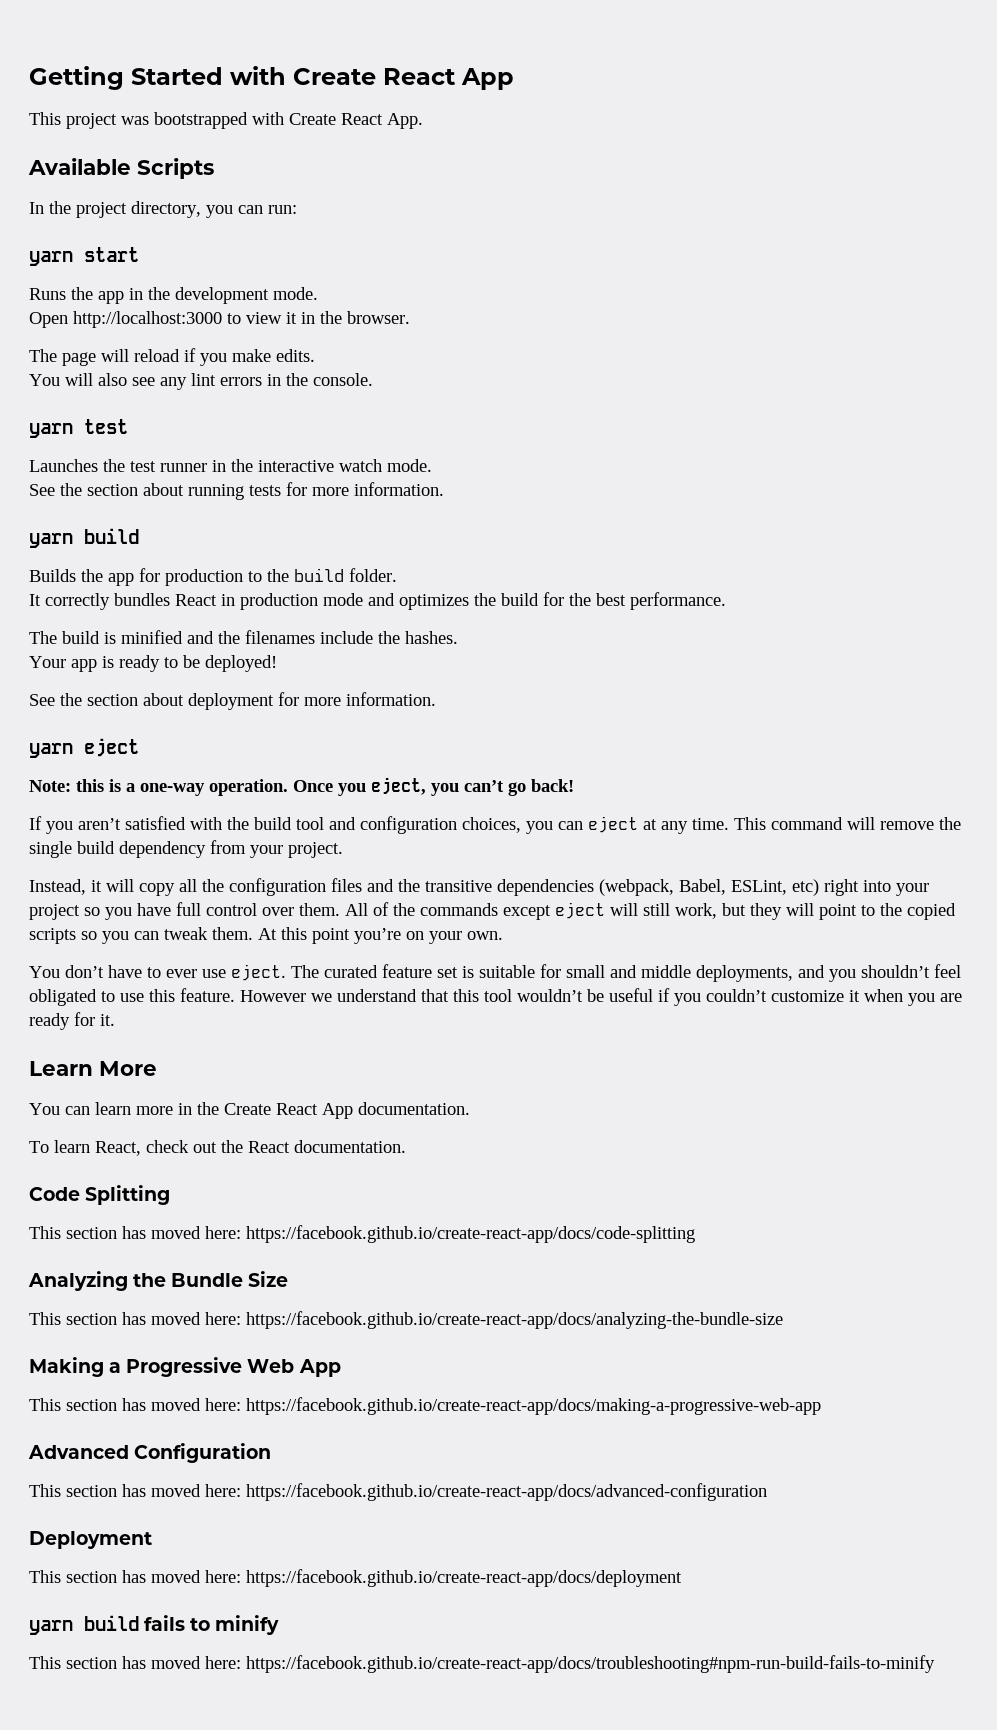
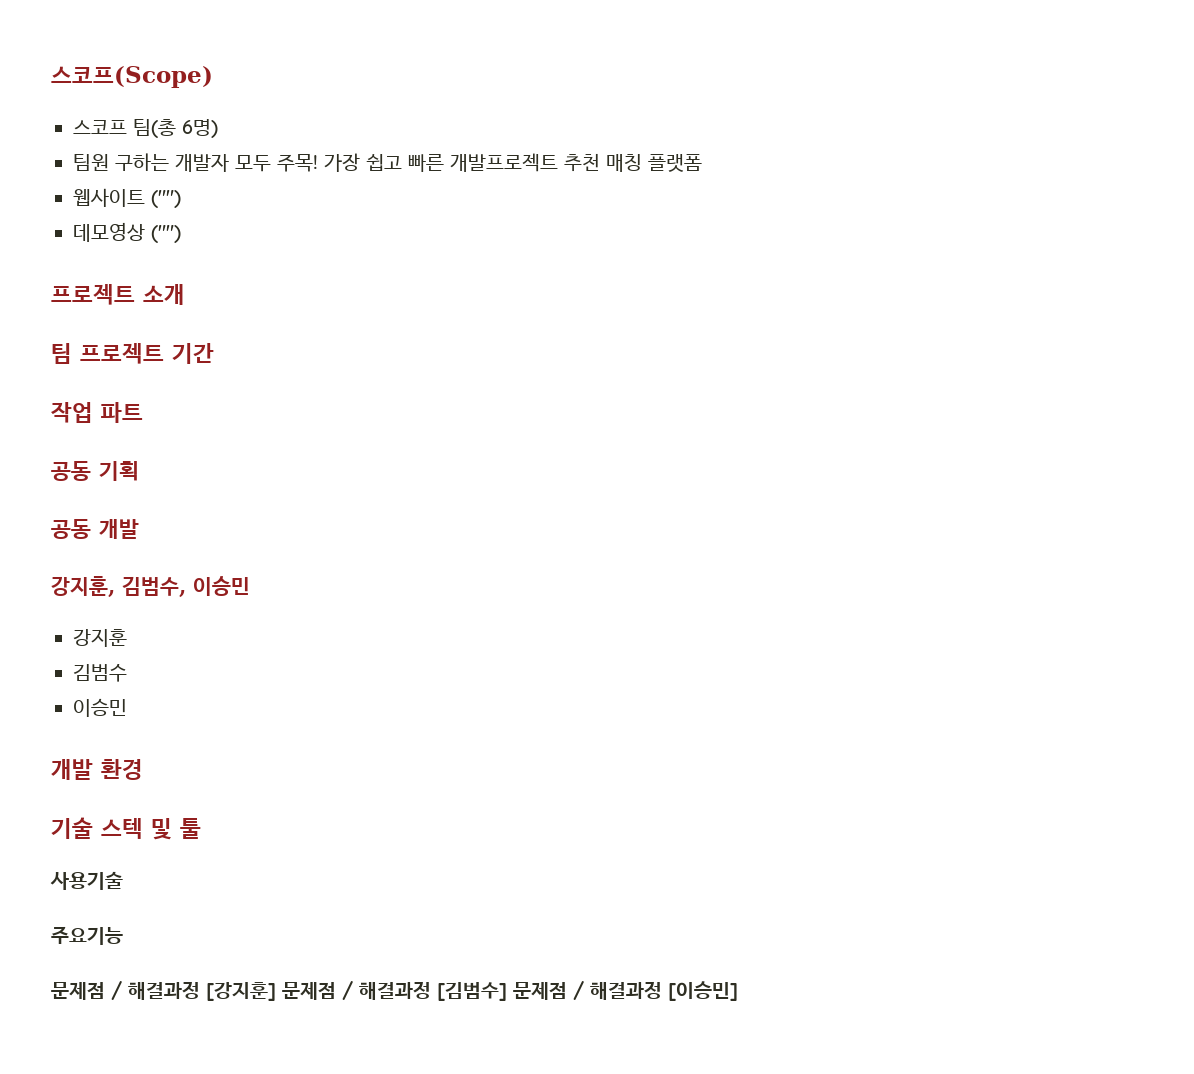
[29,66,514,90] [29,112,423,129] [28,158,214,179] [29,201,297,218] [29,247,139,266] [29,287,318,304] [29,311,410,328] [29,348,315,366] [29,373,373,390] [29,419,128,438] [29,459,432,472] [29,482,444,500] [29,528,139,548] [29,568,397,586] [29,592,726,610] [29,630,458,644] [29,655,277,672] [29,692,436,710] [29,738,139,758] [29,777,574,796] [29,816,961,834] [29,840,343,858] [29,878,929,896] [29,902,956,920] [29,927,503,944] [29,964,961,982] [29,988,962,1006] [29,1012,115,1030] [29,1061,157,1076] [29,1102,470,1119] [29,1140,406,1156] [29,1185,171,1205] [29,1225,695,1243] [28,1271,289,1291] [29,1311,783,1329] [29,1357,341,1377] [29,1397,821,1415] [28,1443,272,1463] [29,1483,767,1501] [29,1531,152,1549] [29,1569,682,1587] [29,1615,280,1635] [29,1655,935,1673] Getting Started with Create React App // This project was bootstrapped with Create React App. // Available Scripts // In the project directory, you can run: // yarn start // Runs the app in the development mode. // Open http://localhost:3000 to view it in the browser. // The page will reload if you make edits. // You will also see any lint errors in the console. // yarn test // Launches the test runner in the interactive watch mode. // See the section about running tests for more information. // yarn build // Builds the app for production to the build folder. // It correctly bundles React in production mode and optimizes the build for the best performance. // The build is minified and the filenames include the hashes. // Your app is ready to be deployed! // See the section about deployment for more information. // yarn eject // Note: this is a one-way operation. Once you eject, you can’t go back! // If you aren’t satisfied with the build tool and configuration choices, you can eject at any time. This command will remove the single build dependency from your project. // Instead, it will copy all the configuration files and the transitive dependencies (webpack, Babel, ESLint, etc) right into your project so you have full control over them. All of the commands except eject will still work, but they will point to the copied scripts so you can tweak them. At this point you’re on your own. // You don’t have to ever use eject. The curated feature set is suitable for small and middle deployments, and you shouldn’t feel obligated to use this feature. However we understand that this tool wouldn’t be useful if you couldn’t customize it when you are ready for it. // Learn More // You can learn more in the Create React App documentation. // To learn React, check out the React documentation. // Code Splitting // This section has moved here: https://facebook.github.io/create-react-app/docs/code-splitting // Analyzing the Bundle Size // This section has moved here: https://facebook.github.io/create-react-app/docs/analyzing-the-bundle-size // Making a Progressive Web App // This section has moved here: https://facebook.github.io/create-react-app/docs/making-a-progressive-web-app // Advanced Configuration // This section has moved here: https://facebook.github.io/create-react-app/docs/advanced-configuration // Deployment // This section has moved here: https://facebook.github.io/create-react-app/docs/deployment // yarn build fails to minify // This section has moved here: https://facebook.github.io/create-react-app/docs/troubleshooting#npm-run-build-fails-to-minify -> [51,66,213,88] [73,119,218,138] [73,153,702,172] [73,188,181,208] [73,222,181,243] [51,284,185,305] [51,343,214,364] [51,402,143,423] [51,461,139,481] [51,519,139,539] [51,576,250,597] [73,629,127,647] [73,664,127,682] [73,698,127,717] [51,759,143,780] [51,817,201,840] [50,871,123,890] [51,926,123,945] [51,981,738,1001] 스코프(Scope) // 스코프 팀(총 6명) // 팀원 구하는 개발자 모두 주목! 가장 쉽고 빠른 개발프로젝트 추천 매칭 플랫폼 // 웹사이트 ("") // 데모영상 ("") // 프로젝트 소개 // 팀 프로젝트 기간 // 작업 파트 // 공동 기획 // 공동 개발 // 강지훈, 김범수, 이승민 // 강지훈 // 김범수 // 이승민 // 개발 환경 // 기술 스텍 및 툴 // 사용기술 // 주요기능 // 문제점 / 해결과정 [강지훈] 문제점 / 해결과정 [김범수] 문제점 / 해결과정 [이승민]

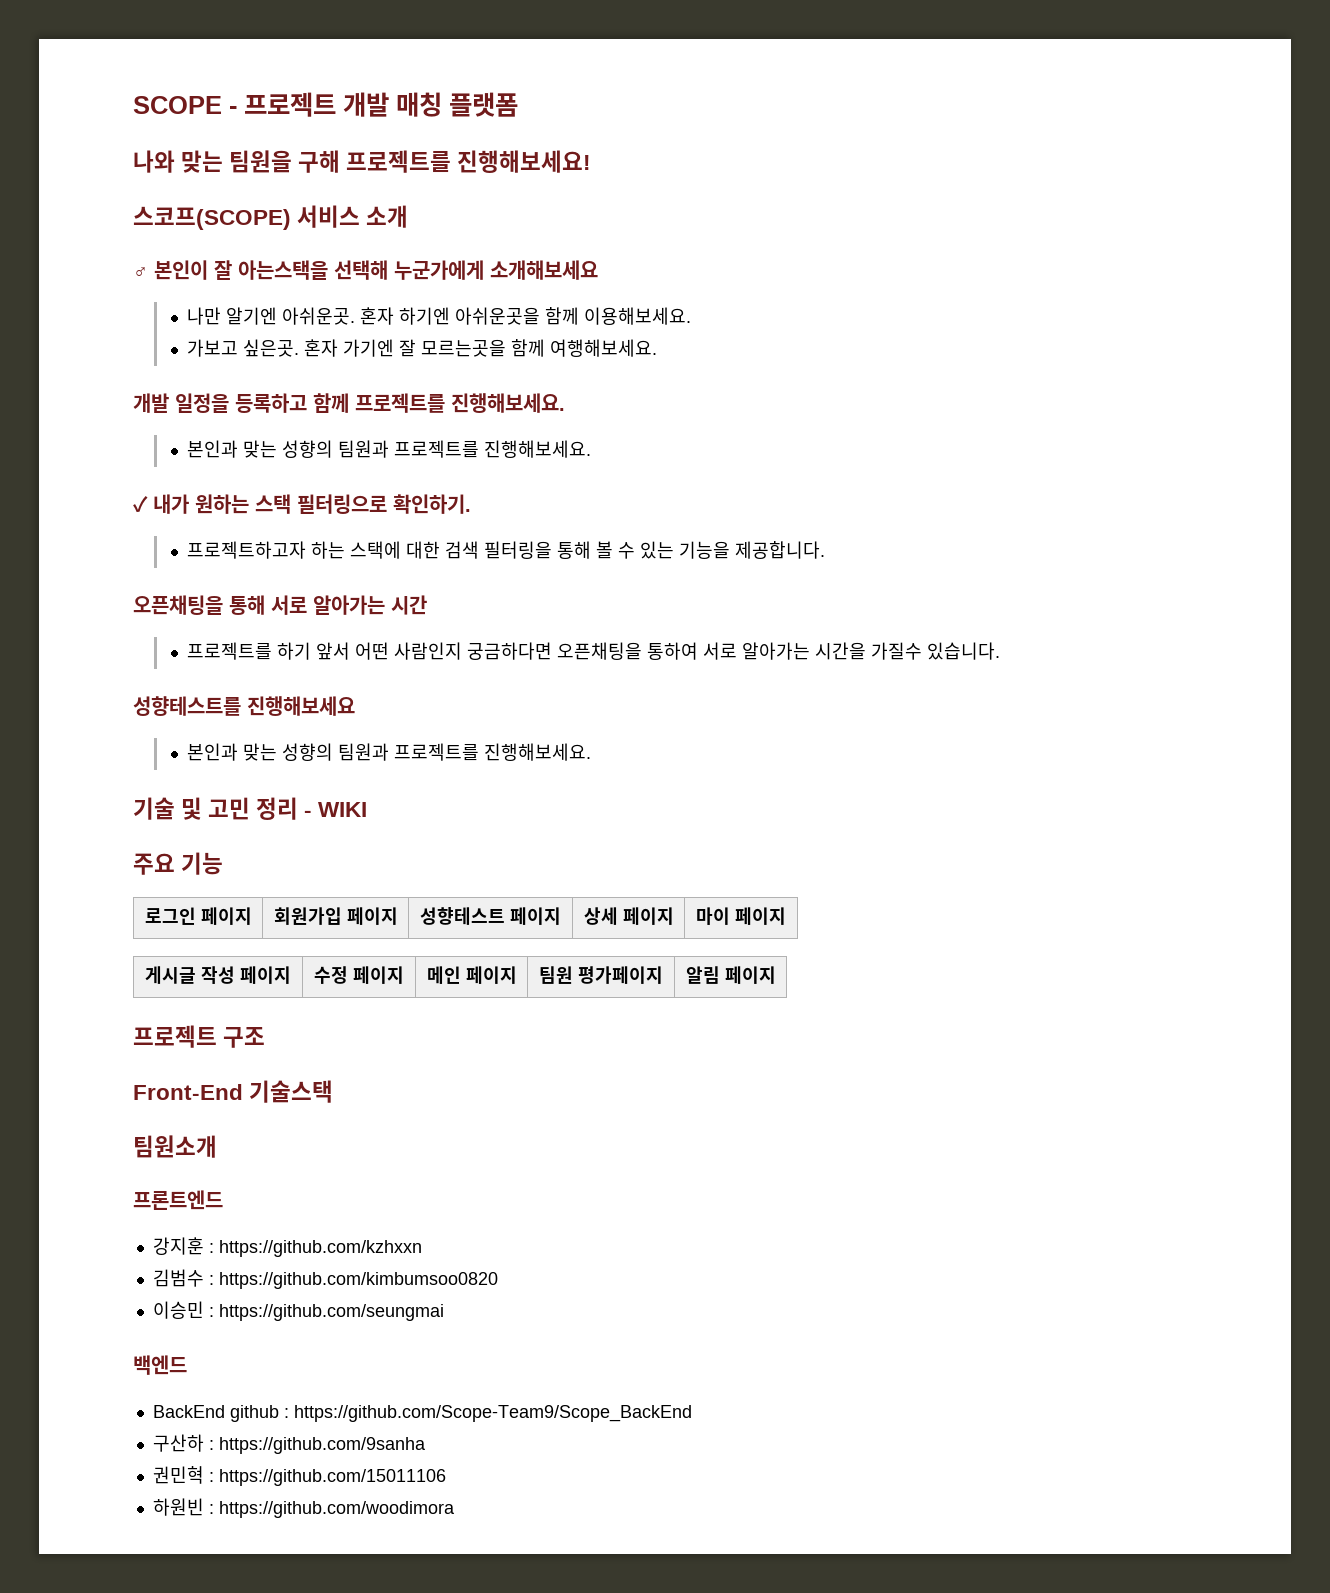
[51,66,213,88] [73,119,218,138] [73,153,702,172] [73,188,181,208] [73,222,181,243] [51,284,185,305] [51,343,214,364] [51,402,143,423] [51,461,139,481] [51,519,139,539] [51,576,250,597] 스코프(Scope) // 스코프 팀(총 6명) // 팀원 구하는 개발자 모두 주목! 가장 쉽고 빠른 개발프로젝트 추천 매칭 플랫폼 // 웹사이트 ("") // 데모영상 ("") // 프로젝트 소개 // 팀 프로젝트 기간 // 작업 파트 // 공동 기획 // 공동 개발 // 강지훈, 김범수, 이승민 -> [133,92,518,117] [133,150,592,173] [133,205,409,230] [133,260,598,280] [186,307,691,325] [186,339,657,357] [133,393,565,413] [186,440,591,458] [133,494,471,514] [186,541,825,559] [133,595,427,615] [186,642,1000,660] [133,696,355,716] [186,743,591,761] [133,797,368,820] [133,852,224,875] [144,907,252,925] [273,907,398,925] [420,907,561,925] [583,907,674,925] [696,907,786,925] [145,966,291,984] [314,966,404,984] [426,966,517,984] [539,966,663,984] [685,966,776,984] [133,1025,266,1048] [133,1080,334,1103] [133,1135,217,1158] [133,1190,223,1210] SCOPE - 프로젝트 개발 매칭 플랫폼 // 나와 맞는 팀원을 구해 프로젝트를 진행해보세요! // 스코프(SCOPE) 서비스 소개 // ♂ 본인이 잘 아는스택을 선택해 누군가에게 소개해보세요 // 나만 알기엔 아쉬운곳. 혼자 하기엔 아쉬운곳을 함께 이용해보세요. // 가보고 싶은곳. 혼자 가기엔 잘 모르는곳을 함께 여행해보세요. // 개발 일정을 등록하고 함께 프로젝트를 진행해보세요. // 본인과 맞는 성향의 팀원과 프로젝트를 진행해보세요. // ✓ 내가 원하는 스택 필터링으로 확인하기. // 프로젝트하고자 하는 스택에 대한 검색 필터링을 통해 볼 수 있는 기능을 제공합니다. // 오픈채팅을 통해 서로 알아가는 시간 // 프로젝트를 하기 앞서 어떤 사람인지 궁금하다면 오픈채팅을 통하여 서로 알아가는 시간을 가질수 있습니다. // 성향테스트를 진행해보세요 // 본인과 맞는 성향의 팀원과 프로젝트를 진행해보세요. // 기술 및 고민 정리 - WIKI // 주요 기능 // 로그인 페이지 | 회원가입 페이지 | 성향테스트 페이지 | 상세 페이지 | 마이 페이지 // 게시글 작성 페이지 | 수정 페이지 | 메인 페이지 | 팀원 평가페이지 | 알림 페이지 // 프로젝트 구조 // Front-End 기술스택 // 팀원소개 // 프론트엔드
(127, 638) none -> [208,1240,422,1257] : https://github.com/kzhxxn
[73,698,127,717] [51,759,143,780] [51,817,201,840] [50,871,123,890] [51,926,123,945] [51,981,738,1001] // 이승민 // 개발 환경 // 기술 스텍 및 툴 // 사용기술 // 주요기능 // 문제점 / 해결과정 [강지훈] 문제점 / 해결과정 [김범수] 문제점 / 해결과정 [이승민] -> [208,1272,498,1289] [152,1301,444,1321] [133,1355,187,1375] [152,1405,692,1422] [152,1434,426,1454] [152,1466,446,1486] [152,1498,455,1518] : https://github.com/kimbumsoo0820 // 이승민 : https://github.com/seungmai // 백엔드 // BackEnd github : https://github.com/Scope-Team9/Scope_BackEnd // 구산하 : https://github.com/9sanha // 권민혁 : https://github.com/15011106 // 하원빈 : https://github.com/woodimora

